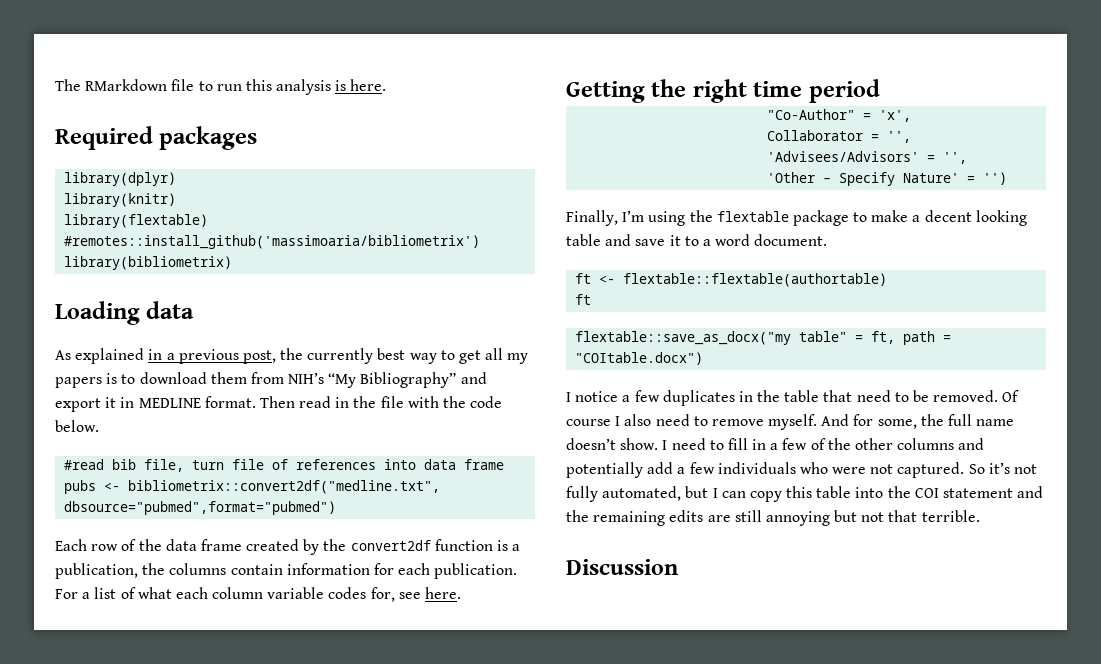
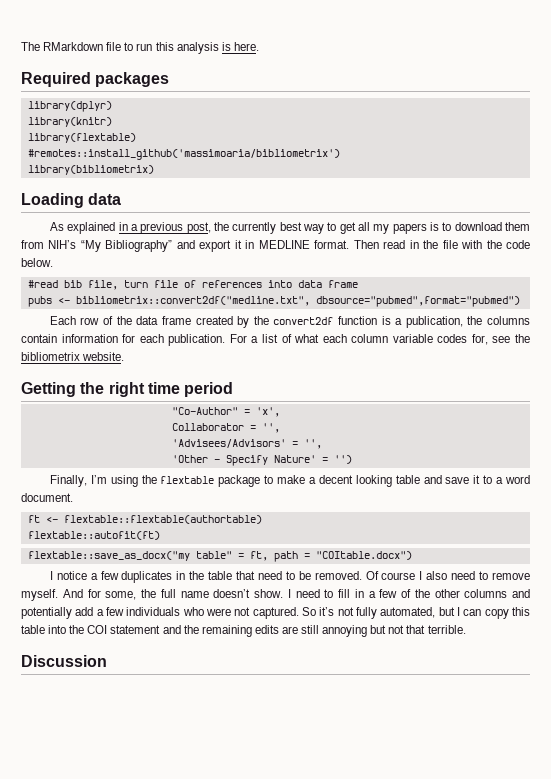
[425,587,462,599] here. -> [515,334,530,343] [21,352,125,361] the bibliometrix website.
[575,294,592,305] ft -> [27,531,160,540] flextable::autofit(ft)

